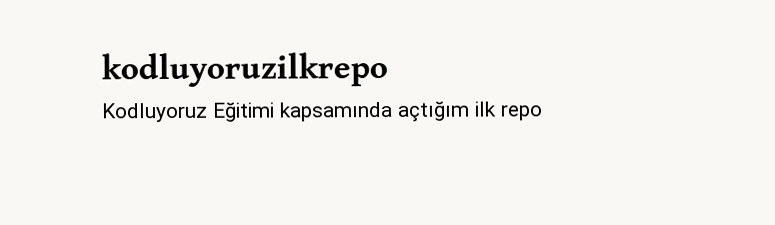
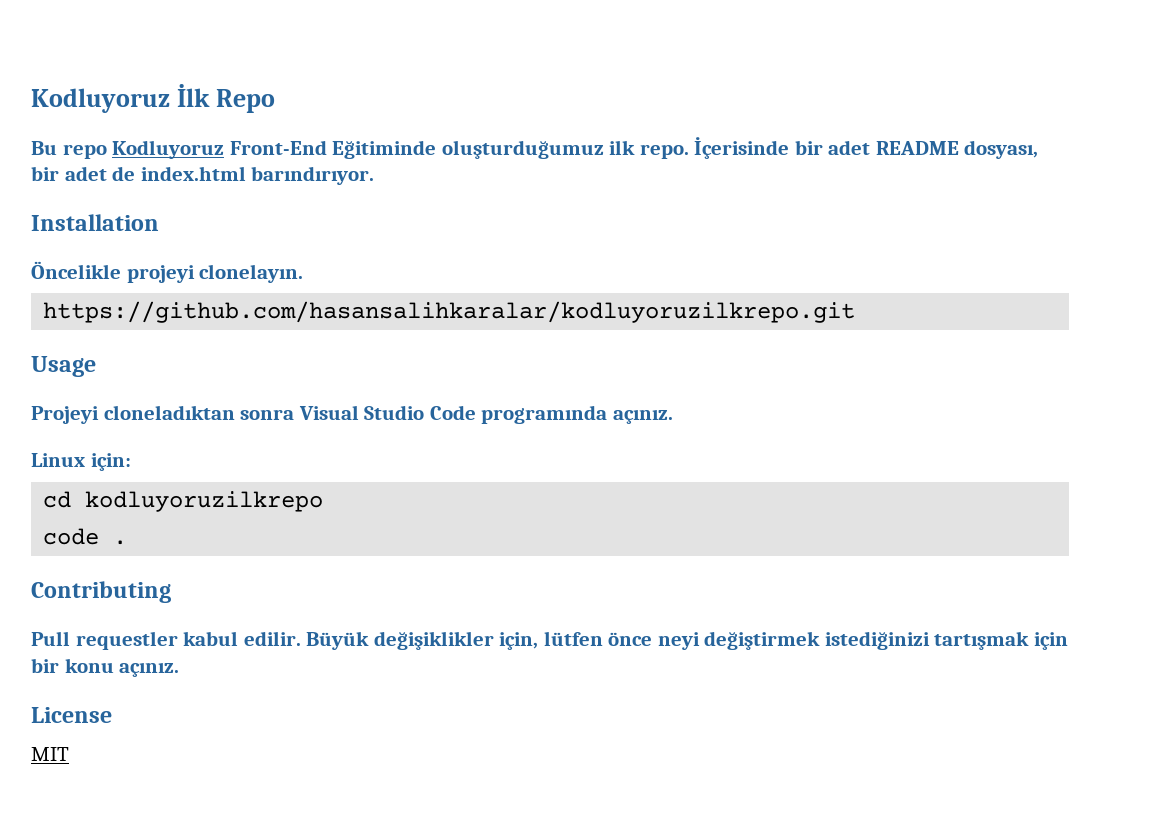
[101,51,388,88] [101,101,543,123] kodluyoruzilkrepo // Kodluyoruz Eğitimi kapsamında açtığım ilk repo -> [31,84,276,113] [31,137,1039,159] [31,166,375,185] [31,214,159,231] [31,261,304,283] [43,301,856,323] [31,356,96,377] [31,405,673,424] [31,453,131,471] [43,491,324,512] [43,528,128,545] [31,581,171,603] [31,631,1068,650] [31,658,180,677] [31,707,112,723] [31,747,69,761] Kodluyoruz İlk Repo // Bu repo Kodluyoruz Front-End Eğitiminde oluşturduğumuz ilk repo. İçerisinde bir adet README dosyası, bir adet de index.html barındırıyor. // Installation // Öncelikle projeyi clonelayın. // https://github.com/hasansalihkaralar/kodluyoruzilkrepo.git // Usage // Projeyi cloneladıktan sonra Visual Studio Code programında açınız. // Linux için: // cd kodluyoruzilkrepo // code . // Contributing // Pull requestler kabul edilir. Büyük değişiklikler için, lütfen önce neyi değiştirmek istediğinizi tartışmak için bir konu açınız. // License // MIT

